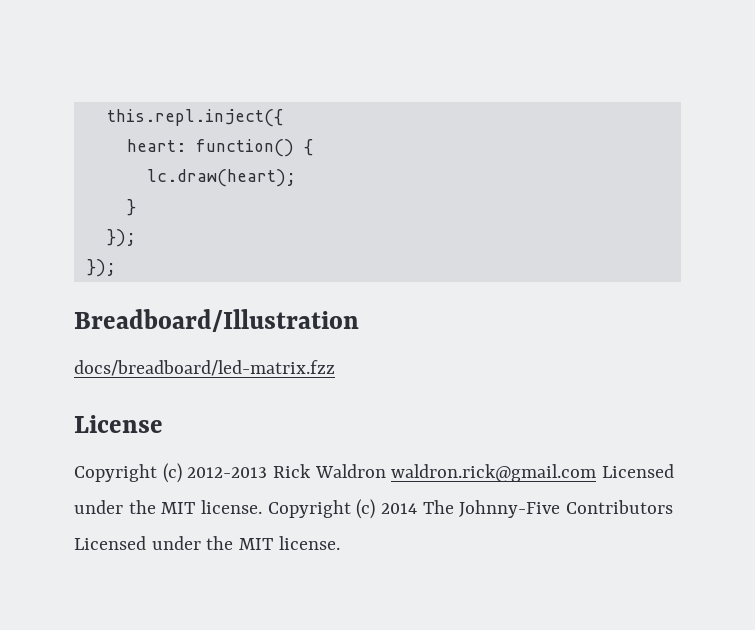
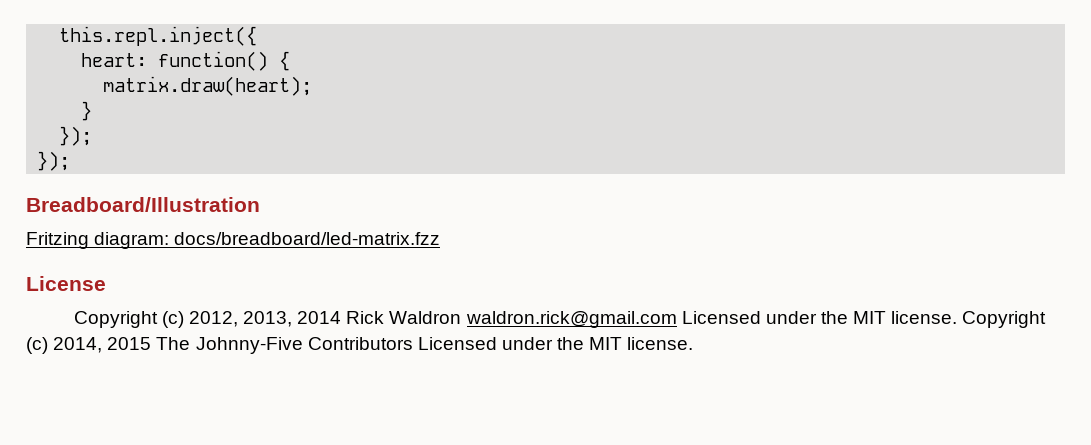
[146,169,296,187] lc.draw(heart); -> [103,76,313,96] matrix.draw(heart);
(359, 320) none -> [26,232,170,249] Fritzing diagram:
[187,467,268,478] 2012-2013 -> [188,311,342,327] 2012, 2013, 2014
[381,503,418,514] 2014 -> [53,337,152,353] 2014, 2015

